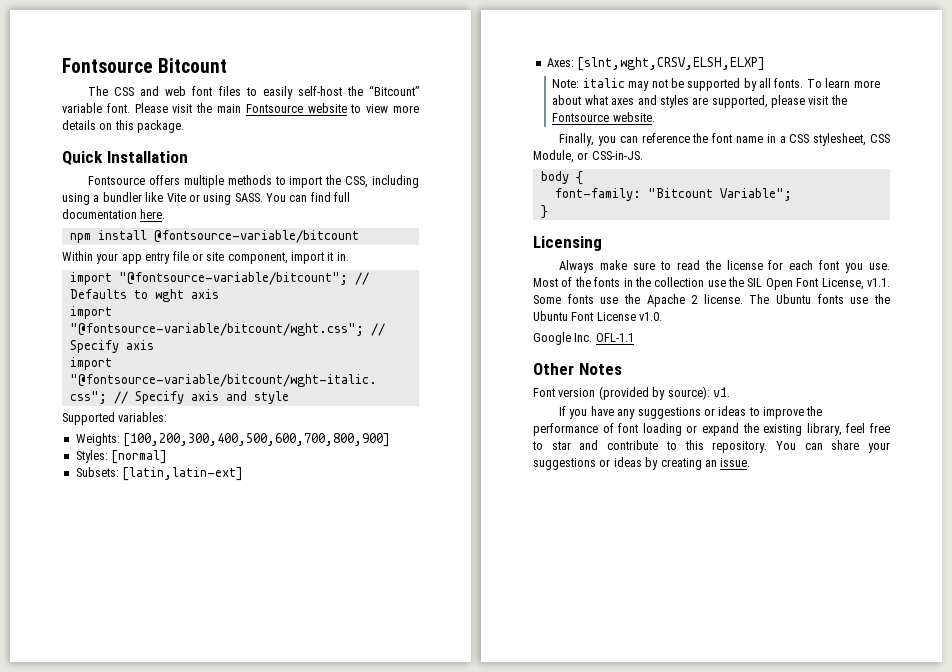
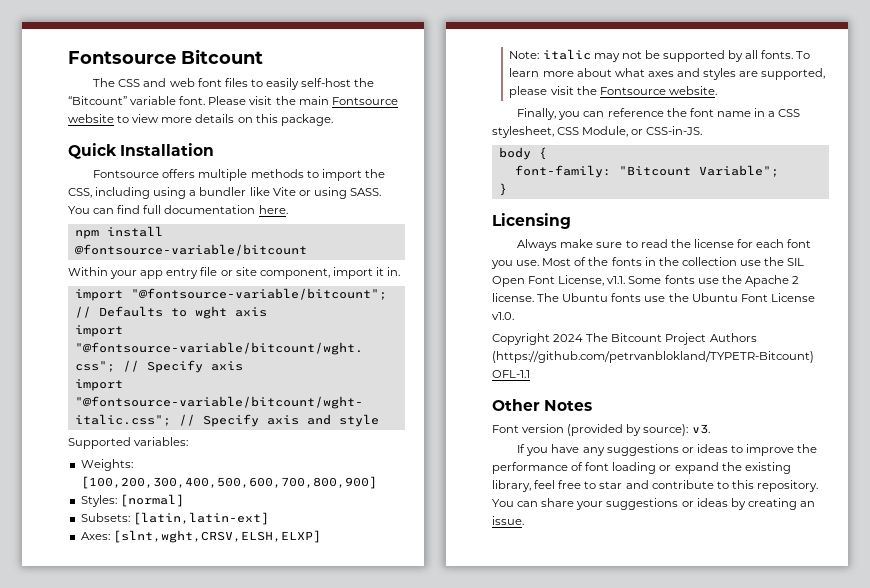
[533,332,593,345] Google Inc. -> [492,333,757,345] [492,351,814,363] Copyright 2024 The Bitcount Project Authors (https://github.com/petrvanblokland/TYPETR-Bitcount)
[712,387,730,397] v1. -> [691,424,710,434] v3.

